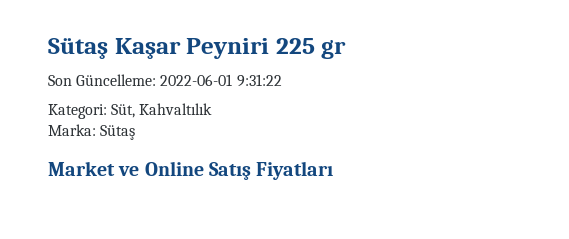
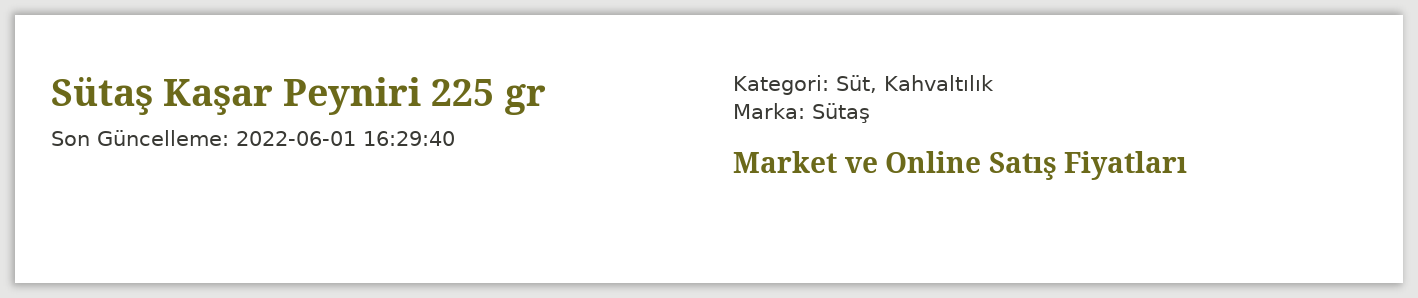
[236,74,282,87] 9:31:22 -> [363,131,455,146] 16:29:40

